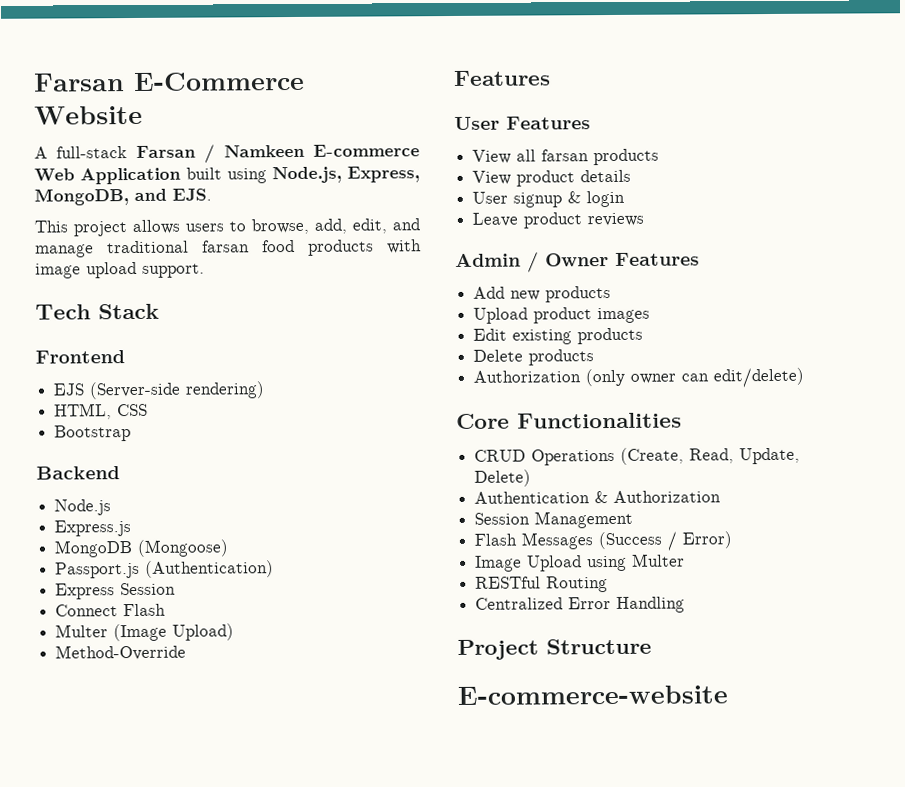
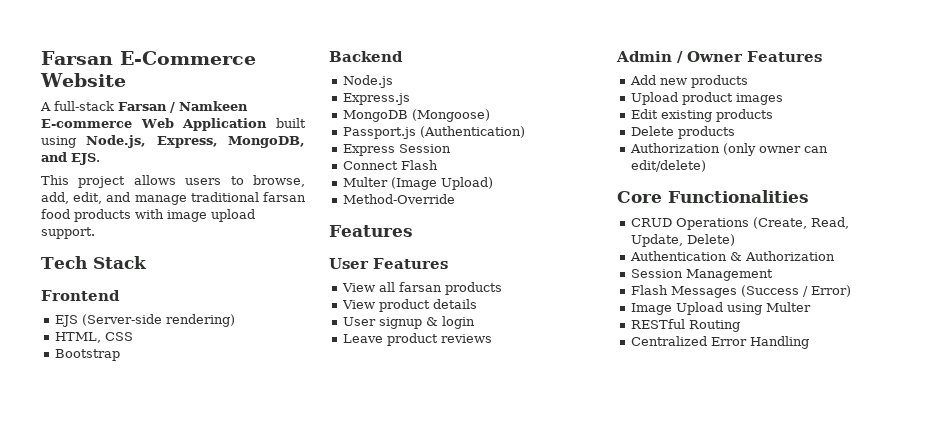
[457,638,652,660] [457,685,728,705] // Project Structure // E-commerce-website -> (810, 342) none

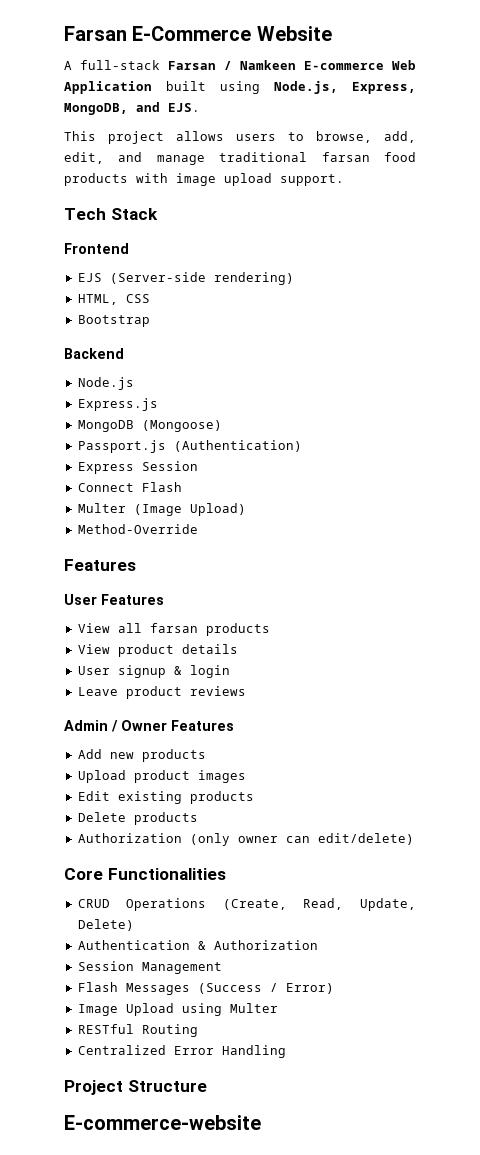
(810, 342) none -> [64,1080,207,1095] [64,1115,261,1130] // Project Structure // E-commerce-website

